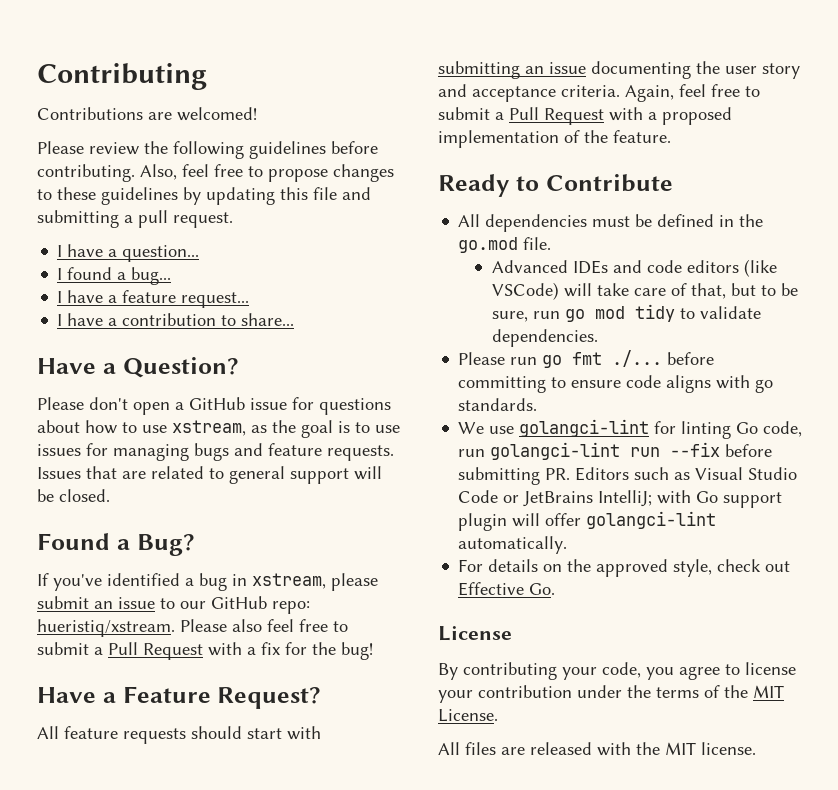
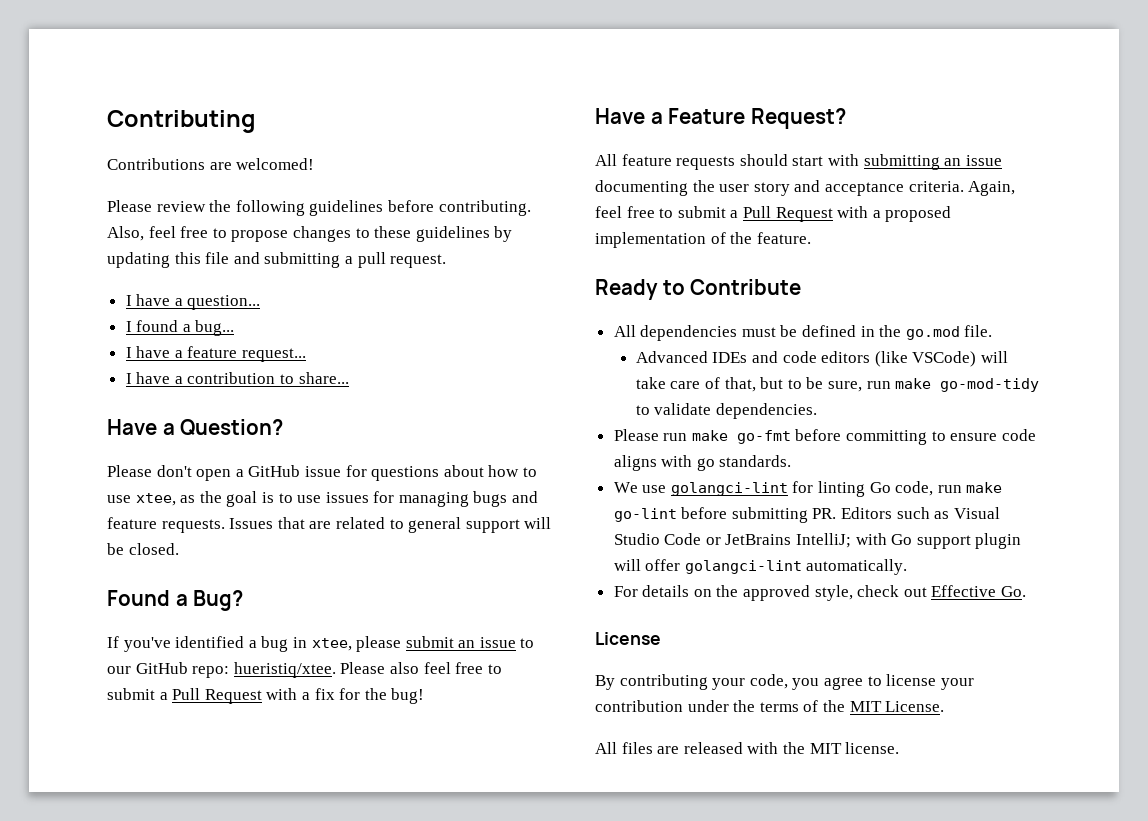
[172,420,246,436] xstream, -> [135,493,176,506] xtee,
[252,573,326,589] xstream, -> [311,638,352,651] xtee,
[37,619,175,637] hueristiq/xstream. -> [233,662,336,678] hueristiq/xtee.
[565,304,676,322] go mod tidy -> [895,378,1040,392] make go-mod-tidy
[542,350,663,368] go fmt ./... -> [691,430,791,444] make go-fmt
[490,442,721,460] golangci-lint run --fix -> [966,482,1003,493] [613,508,677,522] make go-lint

